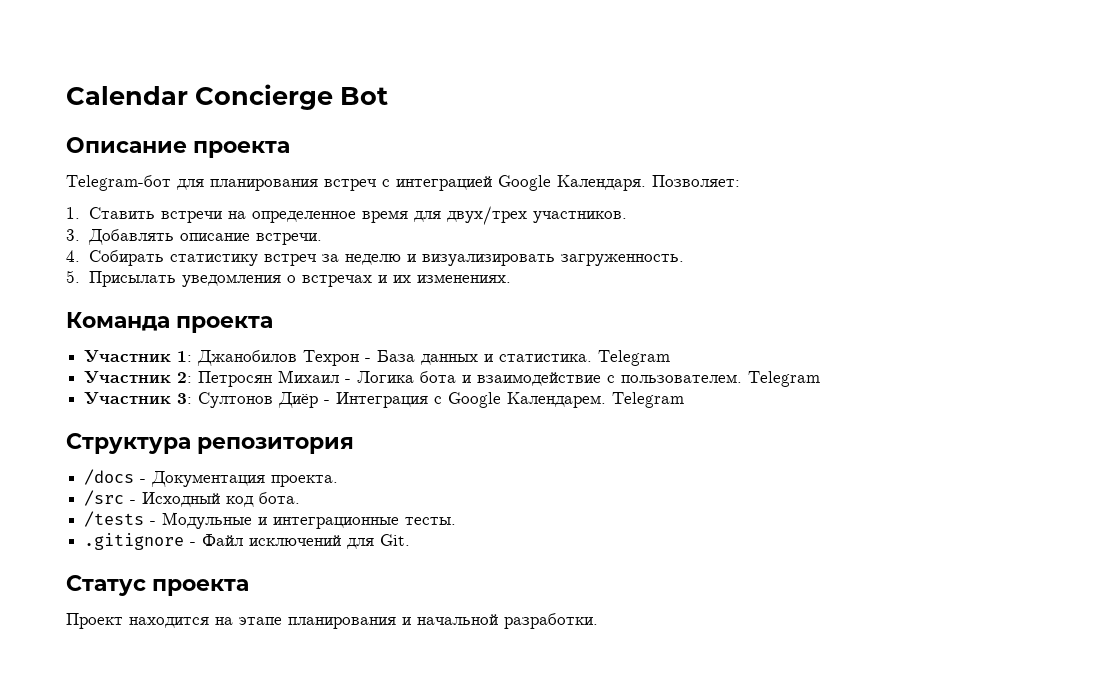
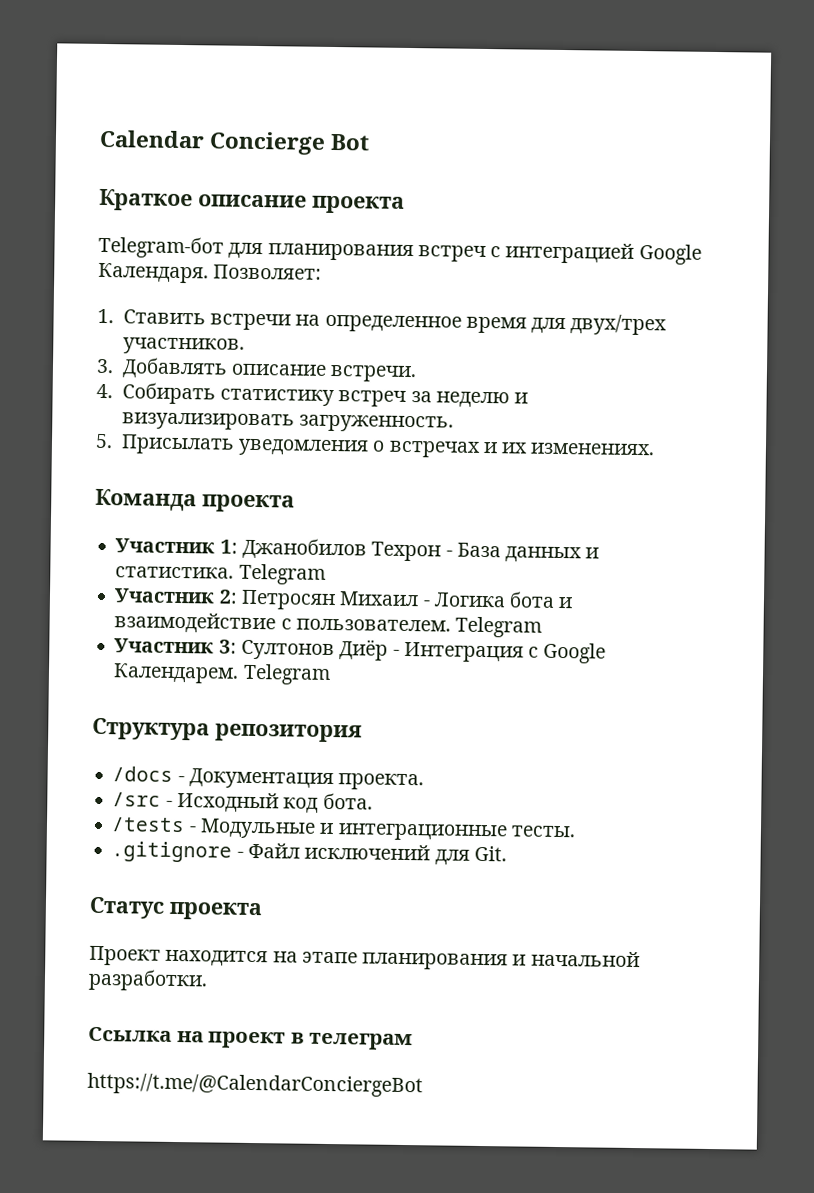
[66,137,187,153] Описание -> [99,188,307,212] Краткое описание
(598, 621) none -> [88,1026,414,1051] [87,1072,423,1098] // Ссылка на проект в телеграм // https://t.me/@CalendarConciergeBot

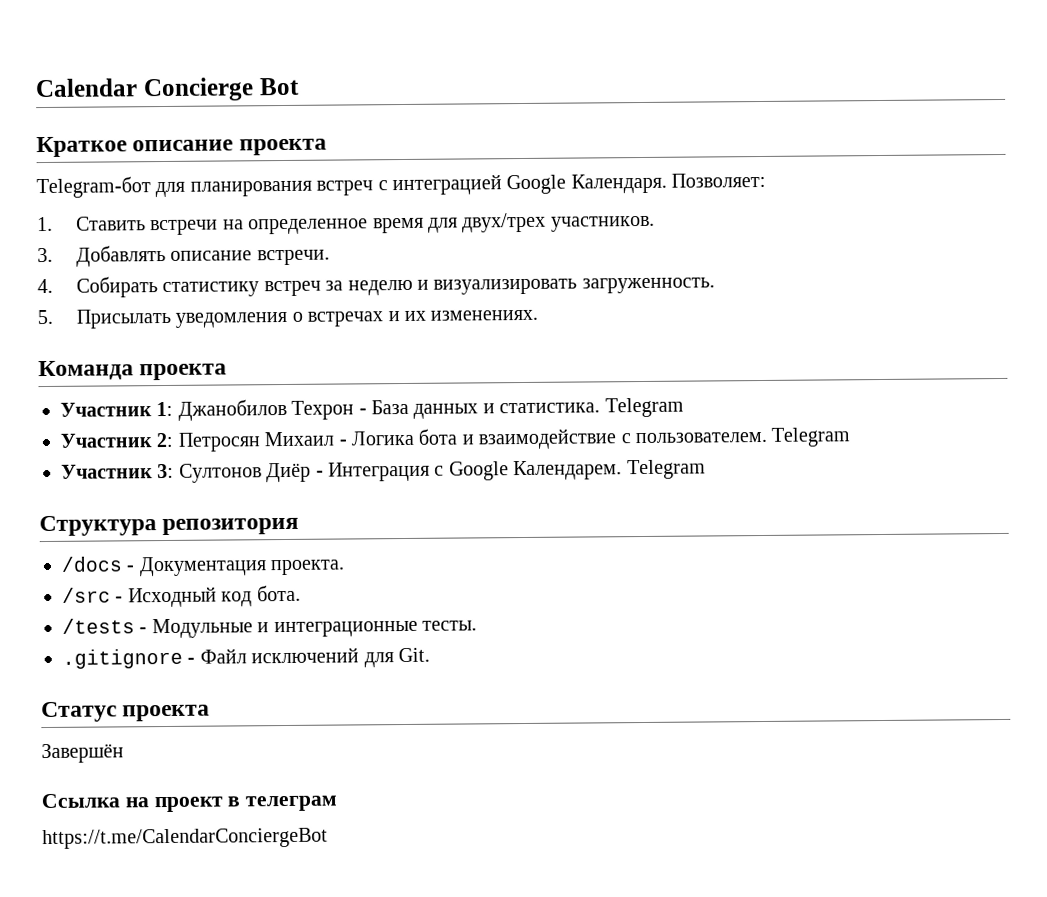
[89,945,640,971] [88,968,208,992] Проект находится на этапе планирования и начальной разработки. -> [41,743,124,764] Завершён
[87,1072,423,1098] https://t.me/@CalendarConciergeBot -> [42,827,328,850] https://t.me/CalendarConciergeBot

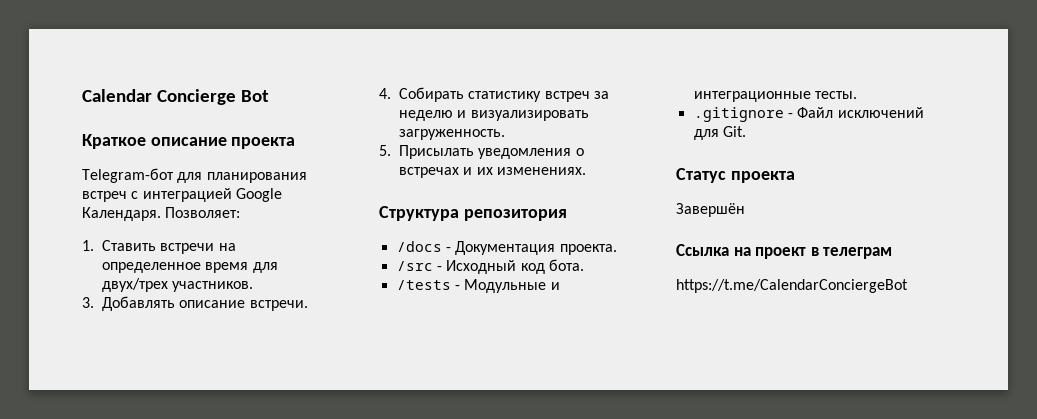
[38,360,228,381] [60,397,684,421] [60,427,851,452] [61,459,706,483] // Команда проекта // Участник 1: Джанобилов Техрон - База данных и статистика. Telegram // Участник 2: Петросян Михаил - Логика бота и взаимодействие с пользователем. Telegram // Участник 3: Султонов Диёр - Интеграция с Google Календарем. Telegram -> (586, 171) none

